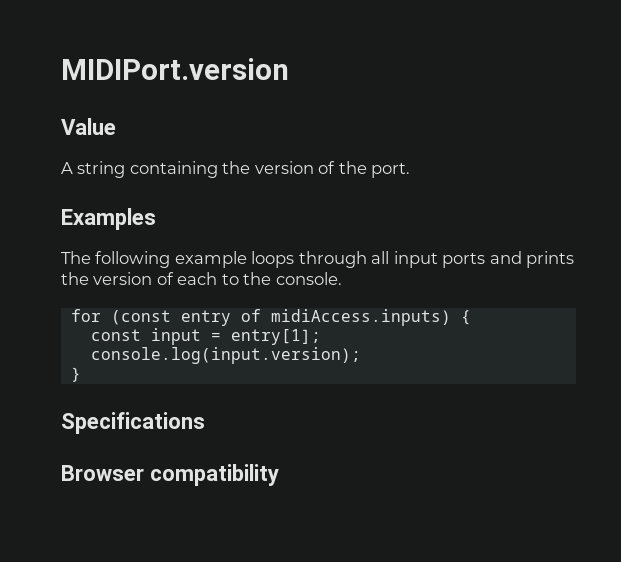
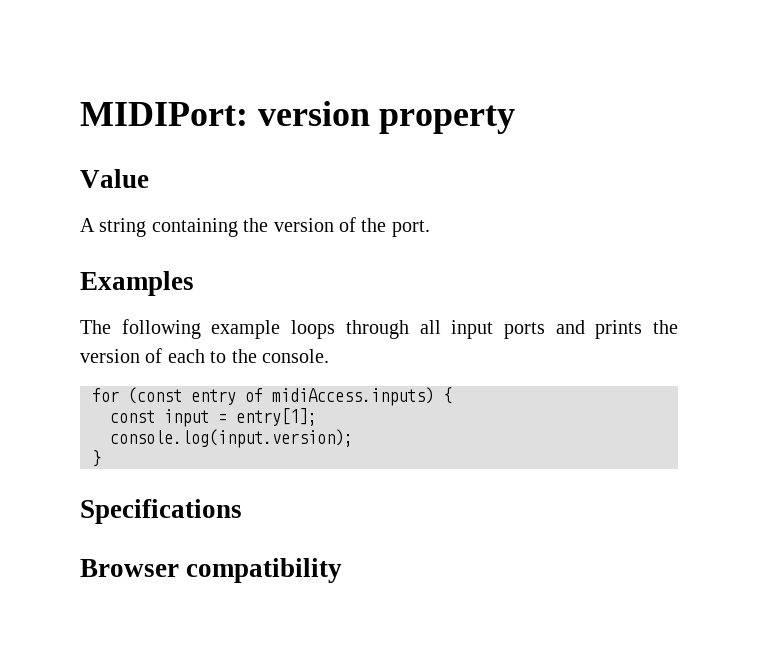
[61,58,289,80] MIDIPort.version -> [80,101,516,134] MIDIPort: version property

